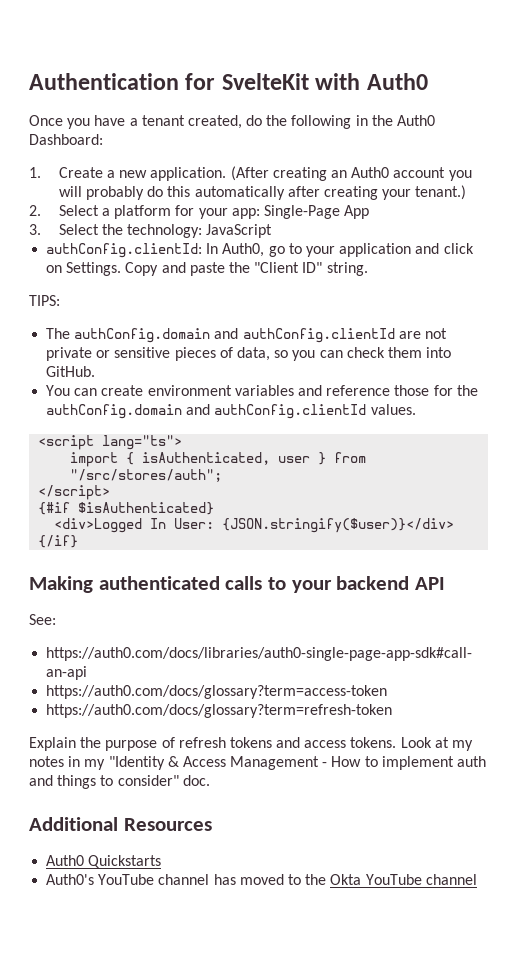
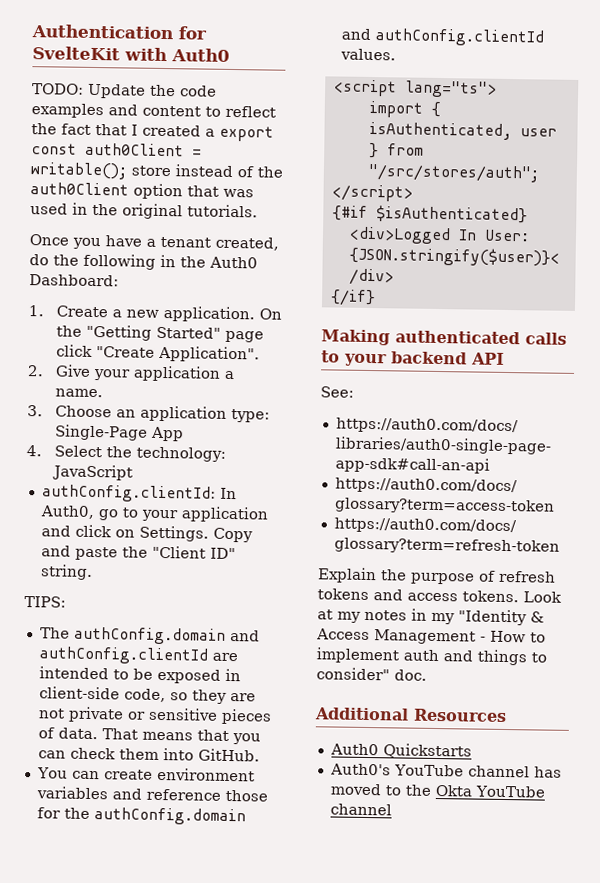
(428, 81) none -> [32,83,217,99] [31,103,276,119] [31,123,274,142] [31,142,202,157] [30,162,283,180] [30,182,254,200] [30,202,258,220] // TODO: Update the code examples and content to reflect the fact that I created a export const auth0Client = writable(); store instead of the auth0Client option that was used in the original tutorials.
[230,166,472,181] [58,185,467,200] [29,205,260,219] (After creating an Auth0 account you will probably do this automatically after creating your tenant.) // 2. Select a platform for your app: -> [258,308,282,320] [55,324,264,343] [55,344,260,363] [27,364,235,382] [54,388,103,398] [27,405,270,423] On the "Getting Started" page click "Create Application". // 2. Give your application a name. // 3. Choose an application type:
[29,224,41,235] 3. -> [26,445,42,457] 4.
(421, 335) none -> [38,666,241,684] [38,686,256,704] intended to be exposed in client-side code, so they are
[236,347,289,361] data, so -> [57,727,229,741] data. That means that

